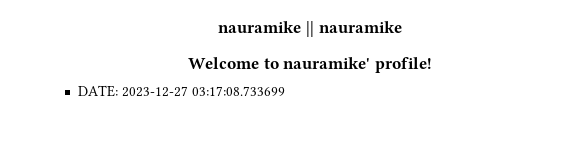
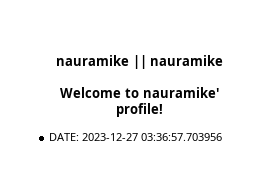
[191,86,285,96] 03:17:08.733699 -> [141,133,223,141] 03:36:57.703956

